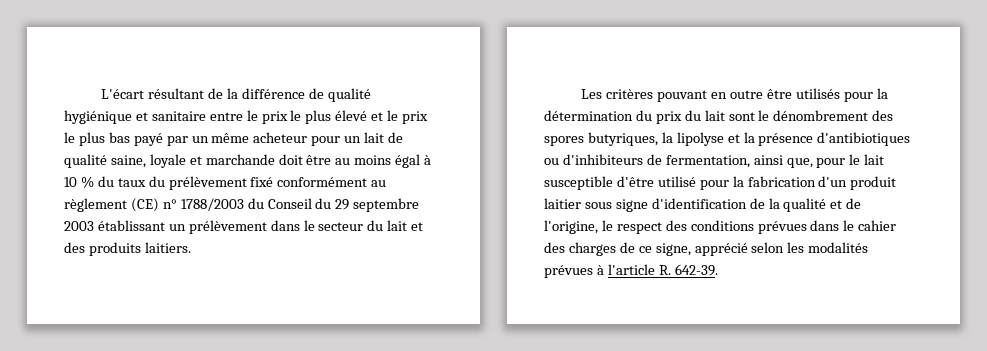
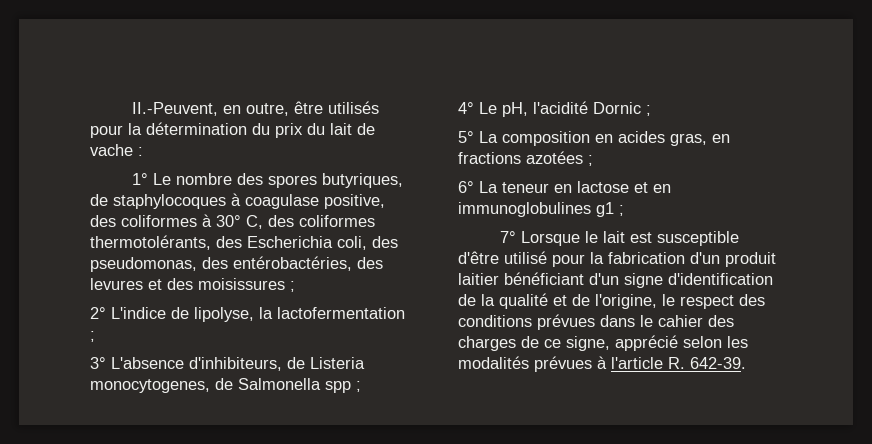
[101,88,371,102] [64,110,429,124] [64,132,404,146] [64,154,432,168] [64,176,387,190] [64,198,420,212] [64,220,424,234] [64,242,191,256] [581,89,763,102] L'écart résultant de la différence de qualité hygiénique et sanitaire entre le prix le plus élevé et le prix le plus bas payé par un même acheteur pour un lait de qualité saine, loyale et marchande doit être au moins égal à 10 % du taux du prélèvement fixé conformément au règlement (CE) n° 1788/2003 du Conseil du 29 septembre 2003 établissant un prélèvement dans le secteur du lait et des produits laitiers. // Les critères pouvant en outre -> [131,102,289,116] II.-Peuvent, en outre,
[728,110,894,121] [544,132,911,146] [544,154,846,168] sont le dénombrement des spores butyriques, la lipolyse et la présence d'antibiotiques ou d'inhibiteurs de fermentation, ainsi que, pour -> [357,123,375,135] [90,144,143,156] [131,173,403,188] [90,193,385,209] [90,214,375,229] [90,235,398,250] [90,256,383,272] [90,278,295,292] [90,307,405,322] [90,331,95,342] [90,357,365,371] [90,378,361,393] [458,101,651,117] [458,131,730,146] [458,151,593,166] [458,181,671,193] [458,202,624,217] [499,231,580,246] de vache : // 1° Le nombre des spores butyriques, de staphylocoques à coagulase positive, des coliformes à 30° C, des coliformes thermotolérants, des Escherichia coli, des pseudomonas, des entérobactéries, des levures et des moisissures ; // 2° L'indice de lipolyse, la lactofermentation ; // 3° L'absence d'inhibiteurs, de Listeria monocytogenes, de Salmonella spp ; // 4° Le pH, l'acidité Dornic ; // 5° La composition en acides gras, en fractions azotées ; // 6° La teneur en lactose et en immunoglobulines g1 ; // 7° Lorsque
(885, 159) none -> [629,232,652,243] est
[584,202,612,209] sous -> [504,272,619,285] bénéficiant d'un

